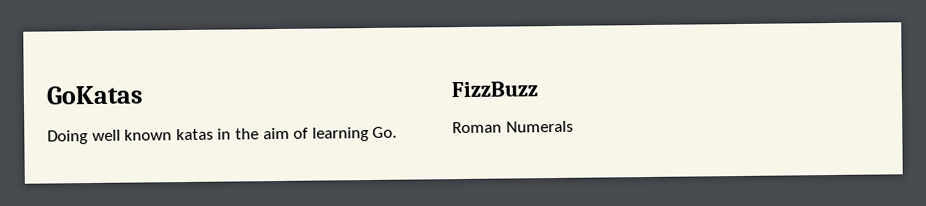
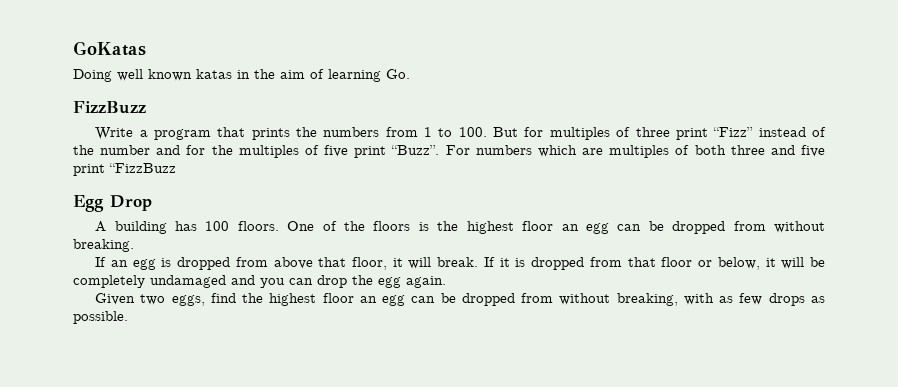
[452,120,574,134] Roman Numerals -> [95,127,826,140] [73,145,825,158] [73,163,176,176] [73,195,152,212] [95,221,825,234] [73,239,134,252] [95,257,825,270] [73,275,446,288] [95,293,825,306] [73,311,128,324] Write a program that prints the numbers from 1 to 100. But for multiples of three print “Fizz” instead of the number and for the multiples of five print “Buzz”. For numbers which are multiples of both three and five print “FizzBuzz // Egg Drop // A building has 100 floors. One of the floors is the highest floor an egg can be dropped from without breaking. // If an egg is dropped from above that floor, it will break. If it is dropped from that floor or below, it will be completely undamaged and you can drop the egg again. // Given two eggs, find the highest floor an egg can be dropped from without breaking, with as few drops as possible.

